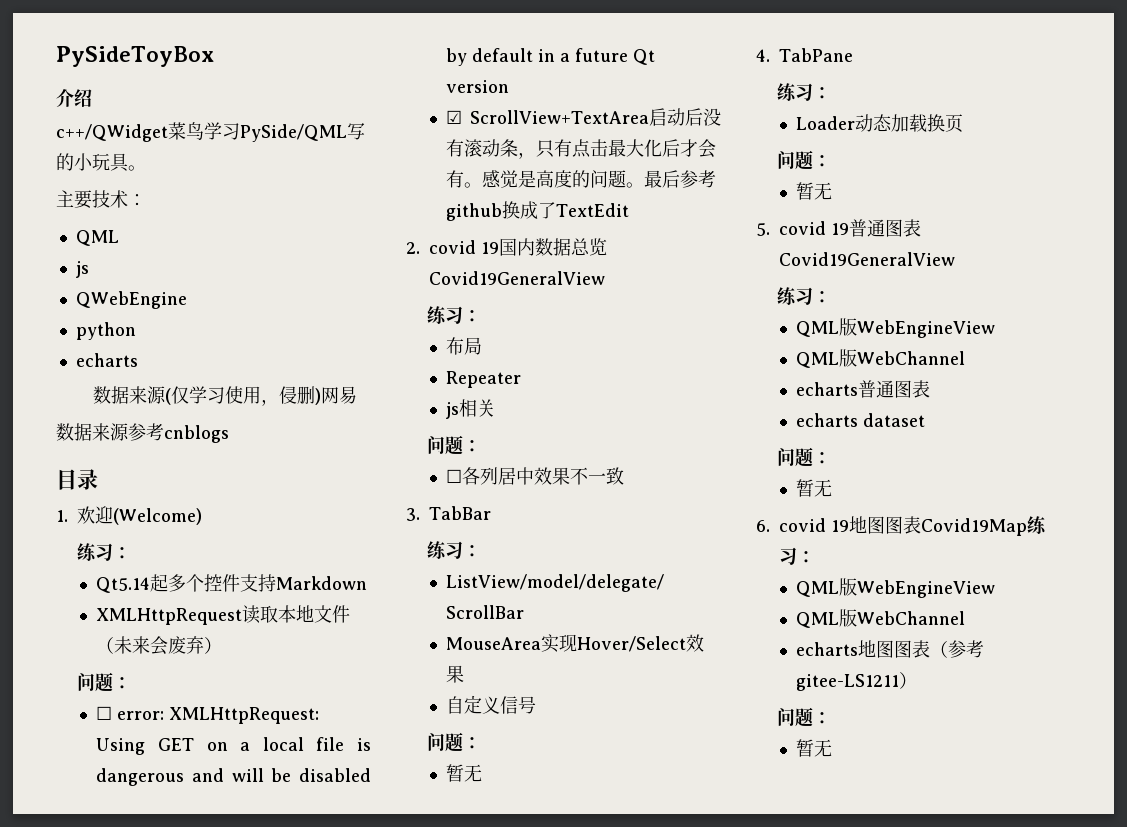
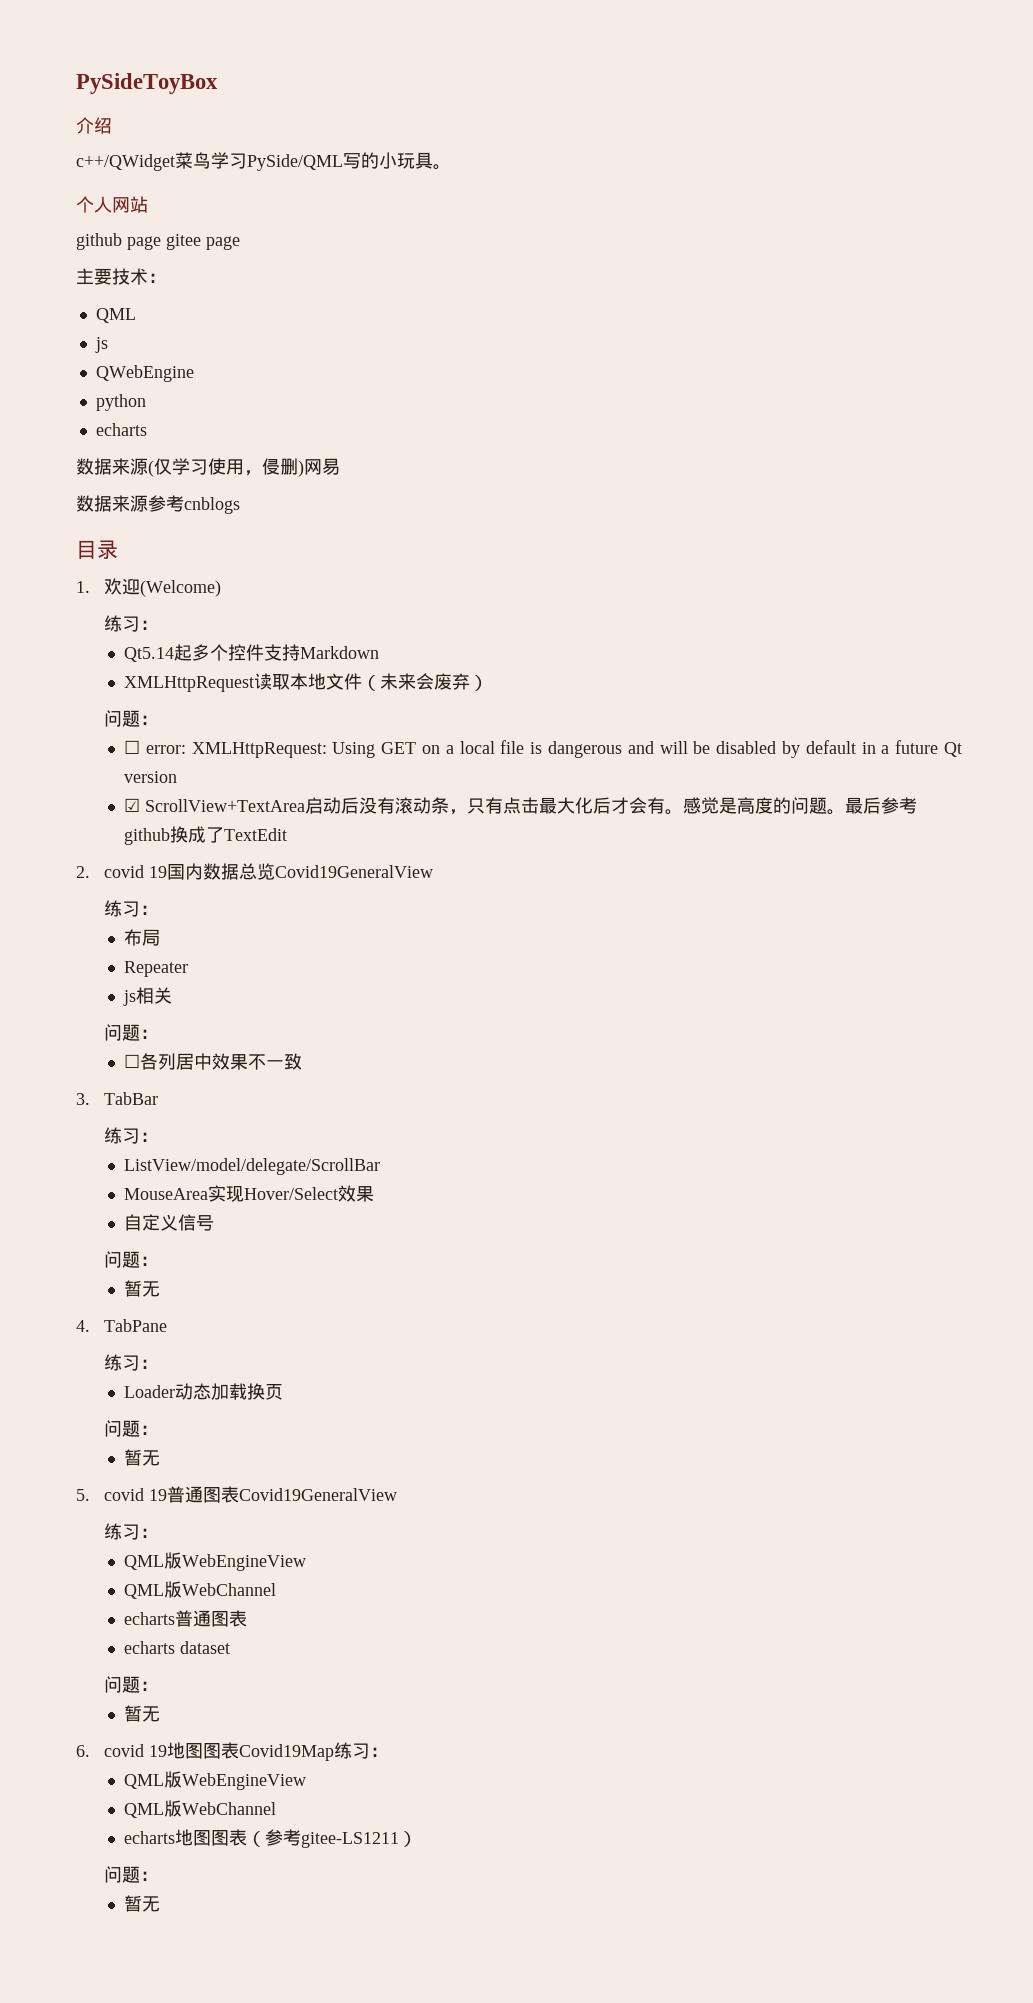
(146, 168) none -> [76,196,148,213] [76,233,240,250] // 个人网站 // github page gitee page

